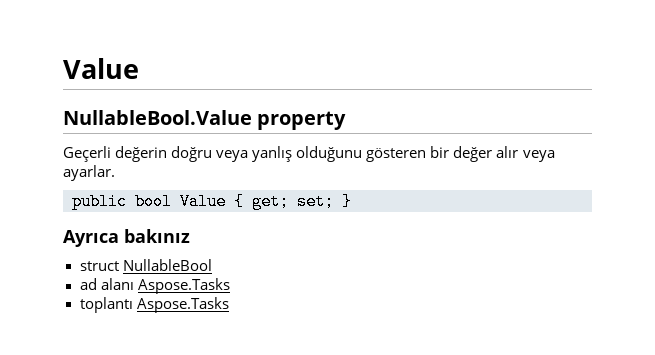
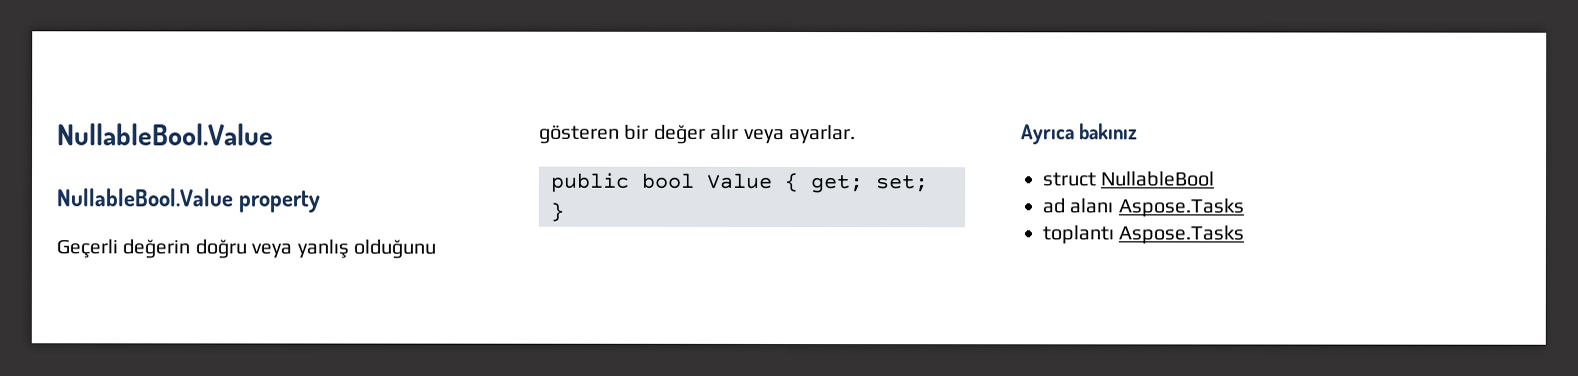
[63,58,139,79] Value -> [57,123,274,146] NullableBool.Value

